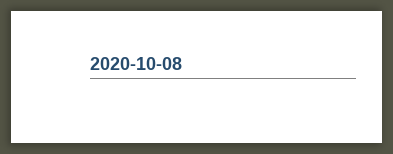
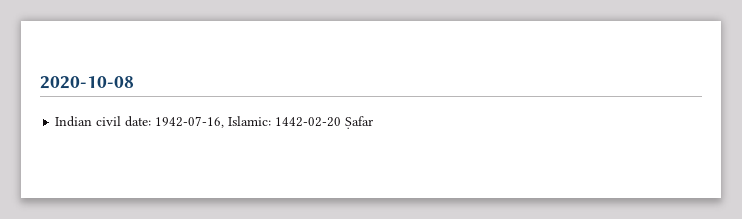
(182, 63) none -> [55,116,374,129] // Indian civil date: 1942-07-16, Islamic: 1442-02-20 Ṣafar

